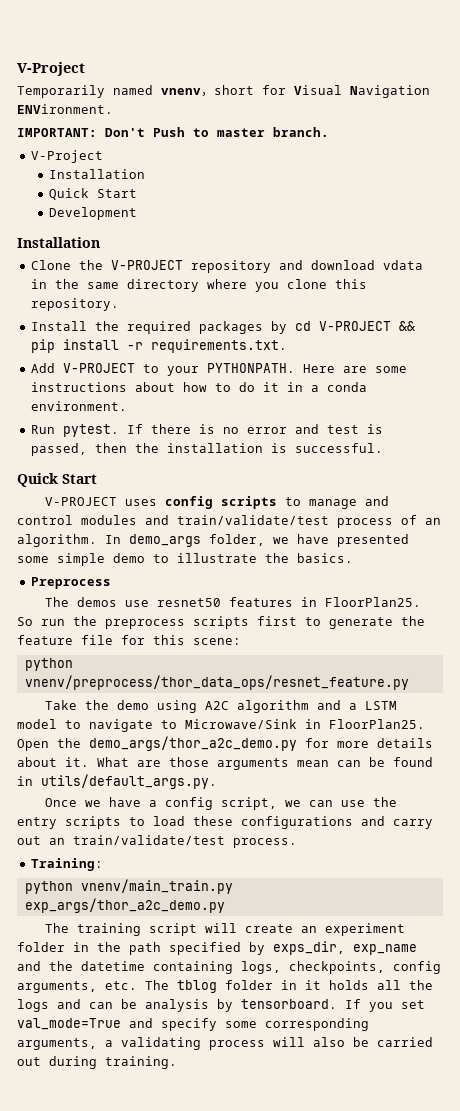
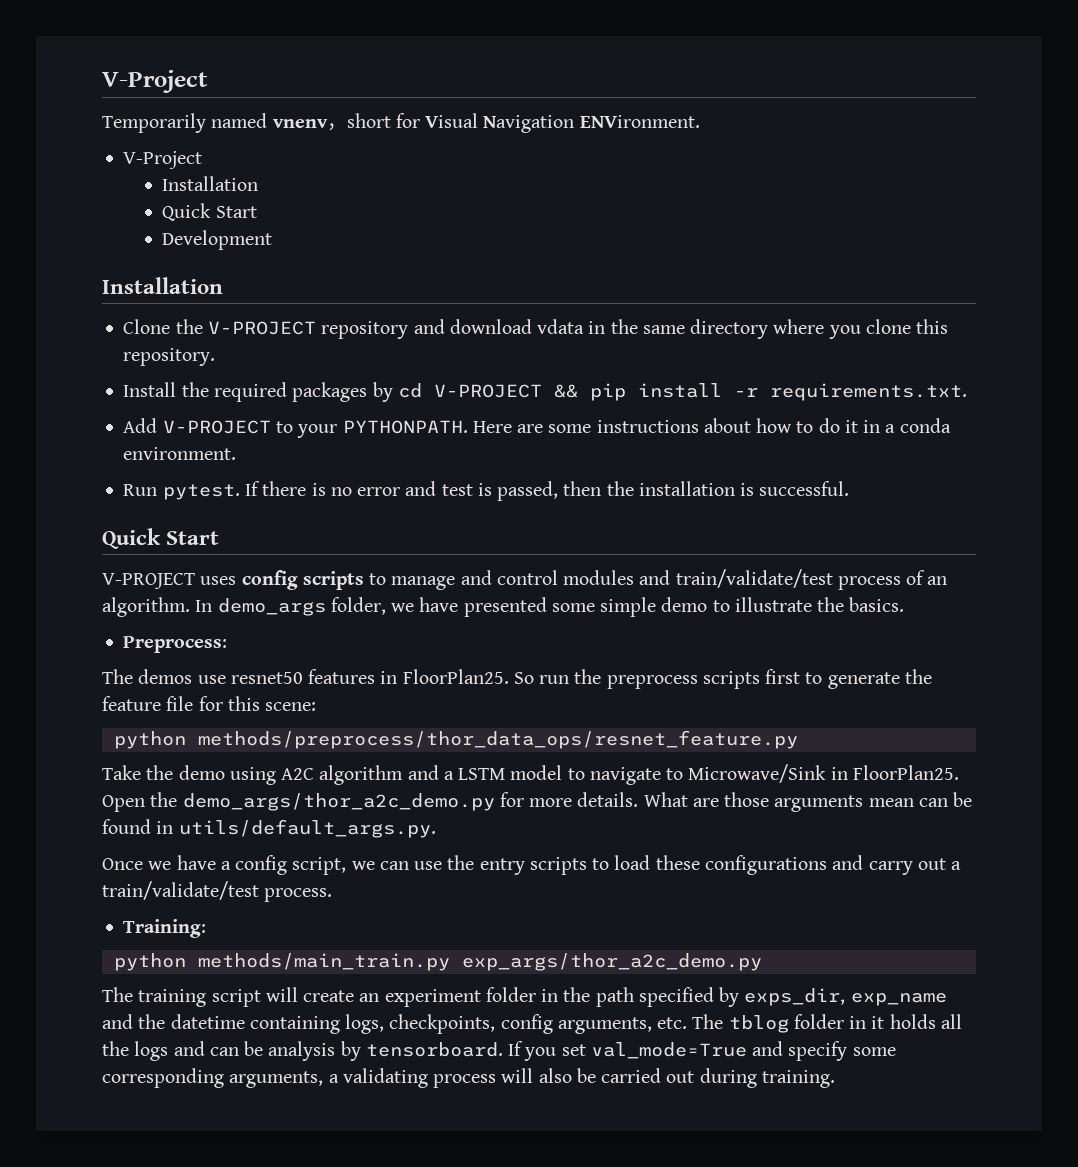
[17,127,329,137] // IMPORTANT: Don't Push to master branch. -> (700, 121) none
[30,577,111,589] Preprocess -> [123,636,228,653] Preprocess:
[24,675,409,690] vnenv/preprocess/thor_data_ops/resnet_feature.py -> [197,730,798,749] methods/preprocess/thor_data_ops/resnet_feature.py
[377,738,433,748] [17,757,89,767] details about it. -> [577,792,639,807] details.
[49,838,65,845] an -> [951,861,962,870] a
[80,879,233,894] vnenv/main_train.py -> [197,953,450,971] methods/main_train.py

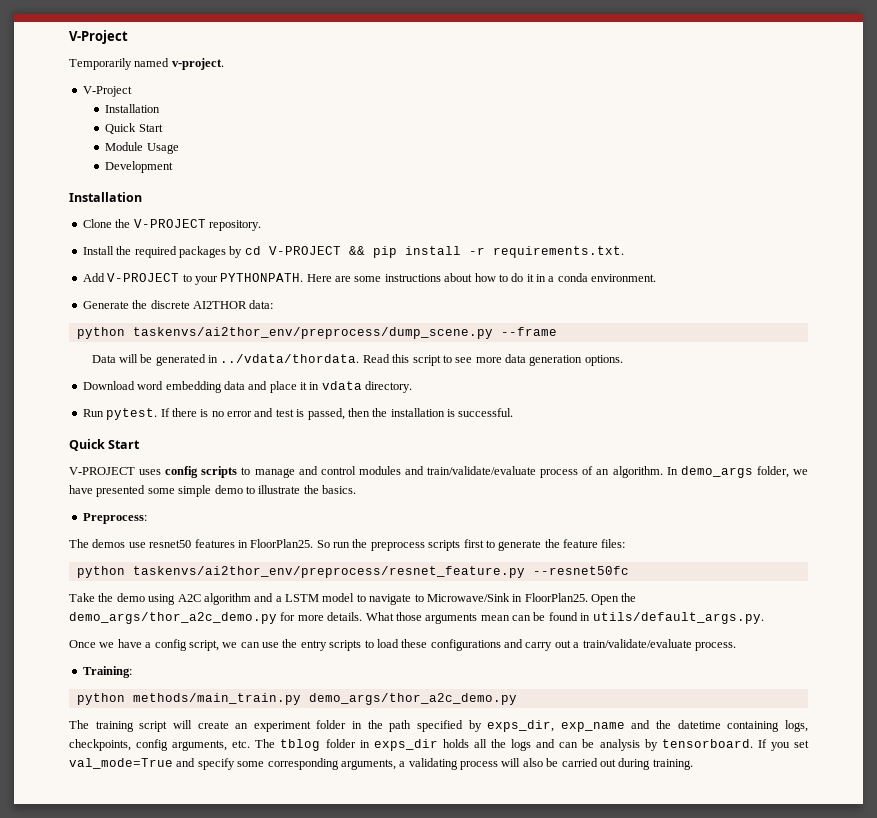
[272,113,700,133] vnenv，short for Visual Navigation ENVironment. -> [171,58,224,70] v-project.
(257, 212) none -> [105,142,179,154] // Module Usage
[321,319,949,339] repository and download vdata in the same directory where you clone this -> (206, 223) none
(237, 453) none -> [82,300,274,309] [76,327,557,339] [91,354,623,366] [82,381,413,393] // Generate the discrete AI2THOR data: // python taskenvs/ai2thor_env/preprocess/dump_scene.py --frame // Data will be generated in ../vdata/thordata. Read this script to see more data generation options. // Download word embedding data and place it in vdata directory.
[675,569,833,588] train/validate/test -> [427,466,537,475] train/validate/evaluate
[166,696,317,711] [113,730,798,749] file for this scene: // python methods/preprocess/thor_data_ops/resnet_feature.py -> [601,539,626,548] [76,566,629,578] files: // python taskenvs/ai2thor_env/preprocess/resnet_feature.py --resnet50fc
[692,798,719,807] are -> (394, 616) none
[102,881,259,900] train/validate/test -> [582,639,692,648] train/validate/evaluate
[461,953,762,971] exp_args/thor_a2c_demo.py -> [308,693,517,705] demo_args/thor_a2c_demo.py
[871,1016,885,1029] it -> [373,739,438,751] exps_dir

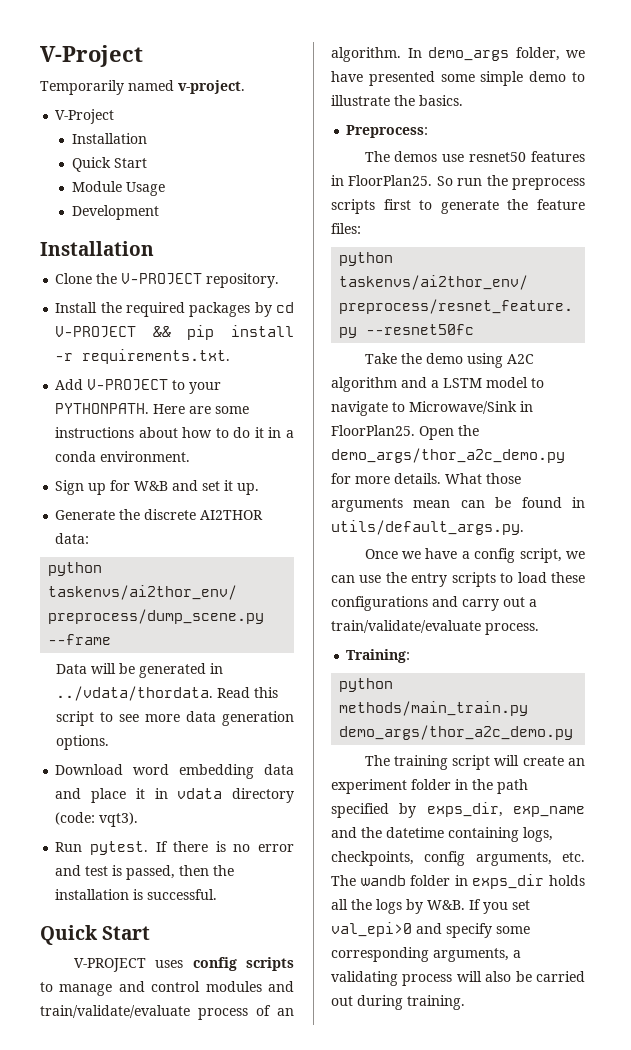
(657, 278) none -> [55,480,260,495] // Sign up for W&B and set it up.
[365,381,413,393] directory. -> [232,788,294,803] [55,812,139,827] directory (code: vqt3).
[280,739,321,751] tblog -> [360,875,406,886] wandb
[536,739,753,751] and can be analysis by tensorboard. -> [406,899,465,914] by W&B.
[69,758,173,769] val_mode=True -> [331,922,412,937] val_epi>0

